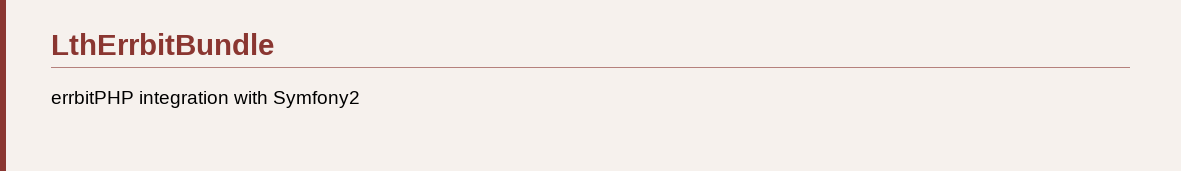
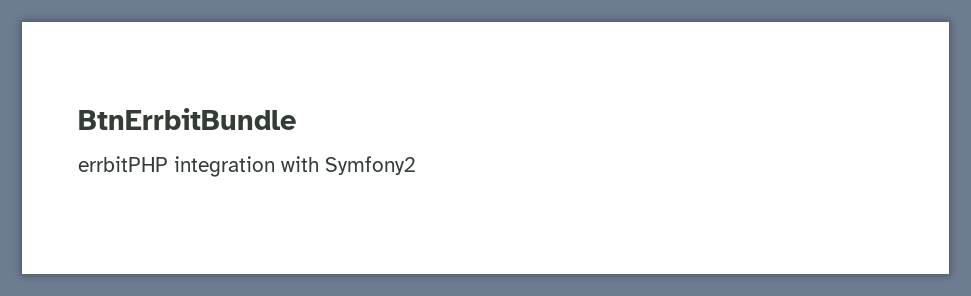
[51,33,274,55] LthErrbitBundle -> [78,108,296,130] BtnErrbitBundle

